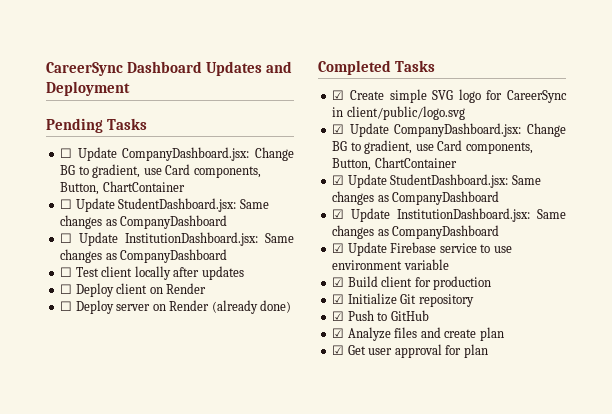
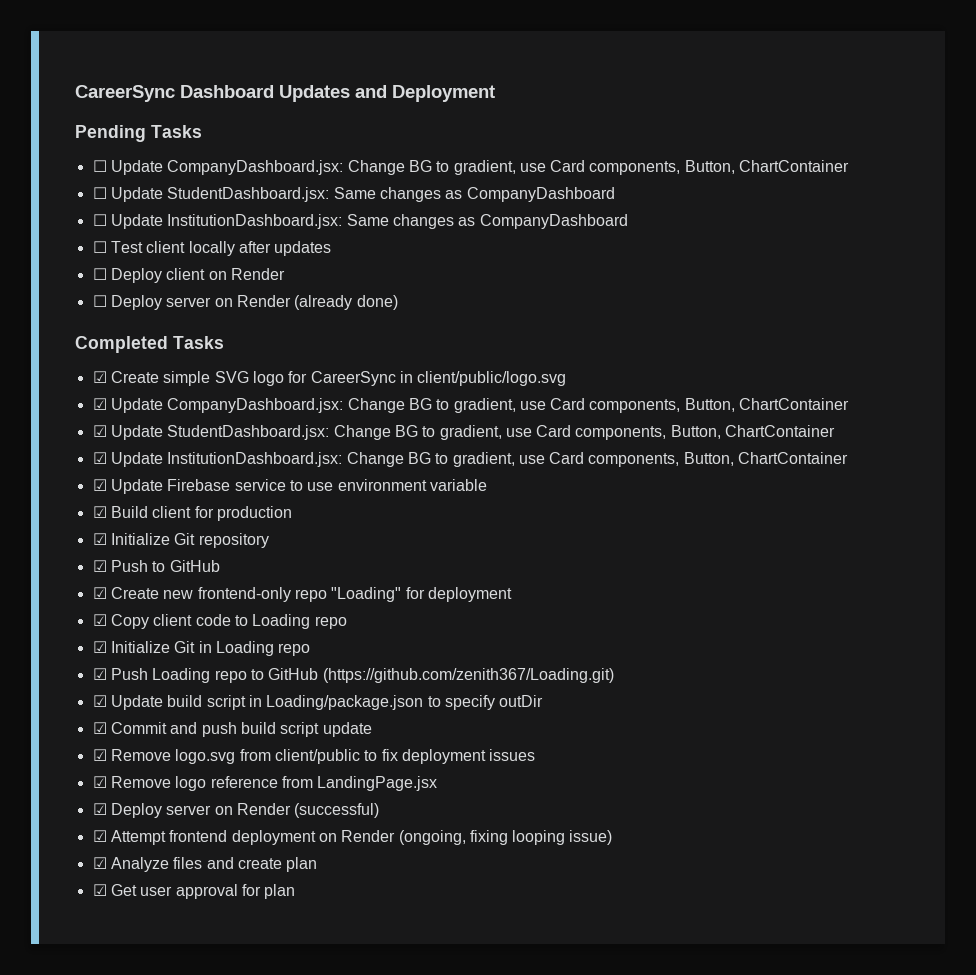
[511,175,541,185] [332,191,500,205] [332,208,566,222] [332,225,500,239] Same changes as CompanyDashboard // ☑ Update InstitutionDashboard.jsx: Same changes as CompanyDashboard -> [333,425,836,440] [92,452,849,467] Change BG to gradient, use Card components, Button, ChartContainer // ☑ Update InstitutionDashboard.jsx: Change BG to gradient, use Card components, Button, ChartContainer
(429, 315) none -> [92,587,512,602] [92,614,347,629] [92,641,311,656] [92,668,614,683] [92,695,544,710] [92,722,372,737] [92,749,536,764] [92,776,438,791] [92,803,380,818] [92,830,613,845] // ☑ Create new frontend-only repo "Loading" for deployment // ☑ Copy client code to Loading repo // ☑ Initialize Git in Loading repo // ☑ Push Loading repo to GitHub (https://github.com/zenith367/Loading.git) // ☑ Update build script in Loading/package.json to specify outDir // ☑ Commit and push build script update // ☑ Remove logo.svg from client/public to fix deployment issues // ☑ Remove logo reference from LandingPage.jsx // ☑ Deploy server on Render (successful) // ☑ Attempt frontend deployment on Render (ongoing, fixing looping issue)

